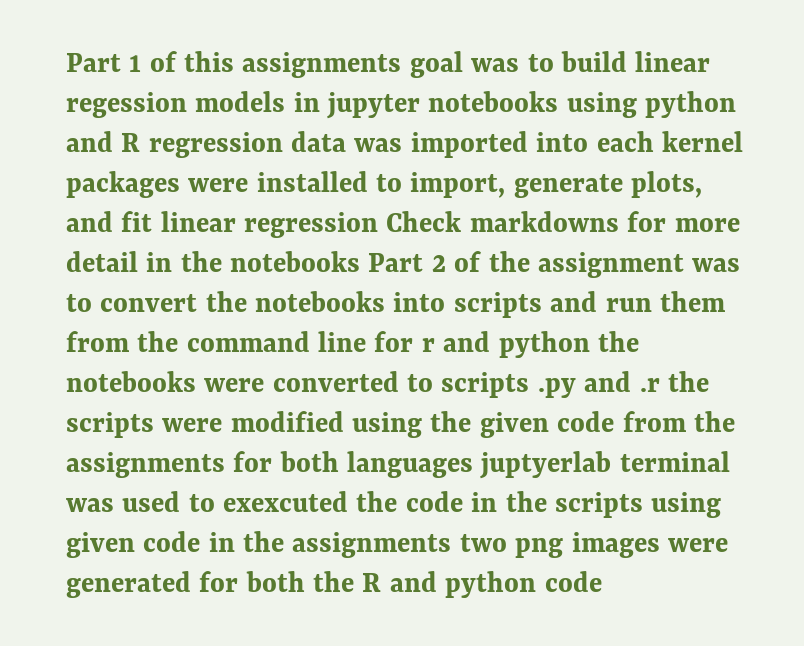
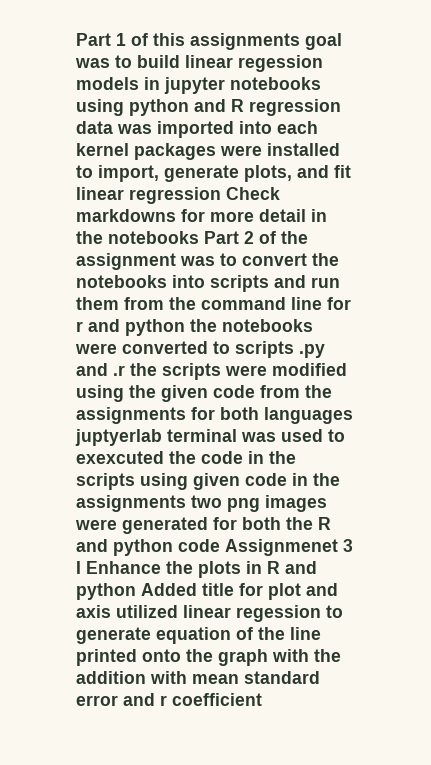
(602, 581) none -> [225,539,353,556] [76,561,317,578] [76,583,338,600] [76,605,343,622] [76,627,321,644] [76,649,341,666] [76,671,320,684] [76,693,262,706] Assignmenet 3 I Enhance the plots in R and python Added title for plot and axis utilized linear regession to generate equation of the line printed onto the graph with the addition with mean standard error and r coefficient

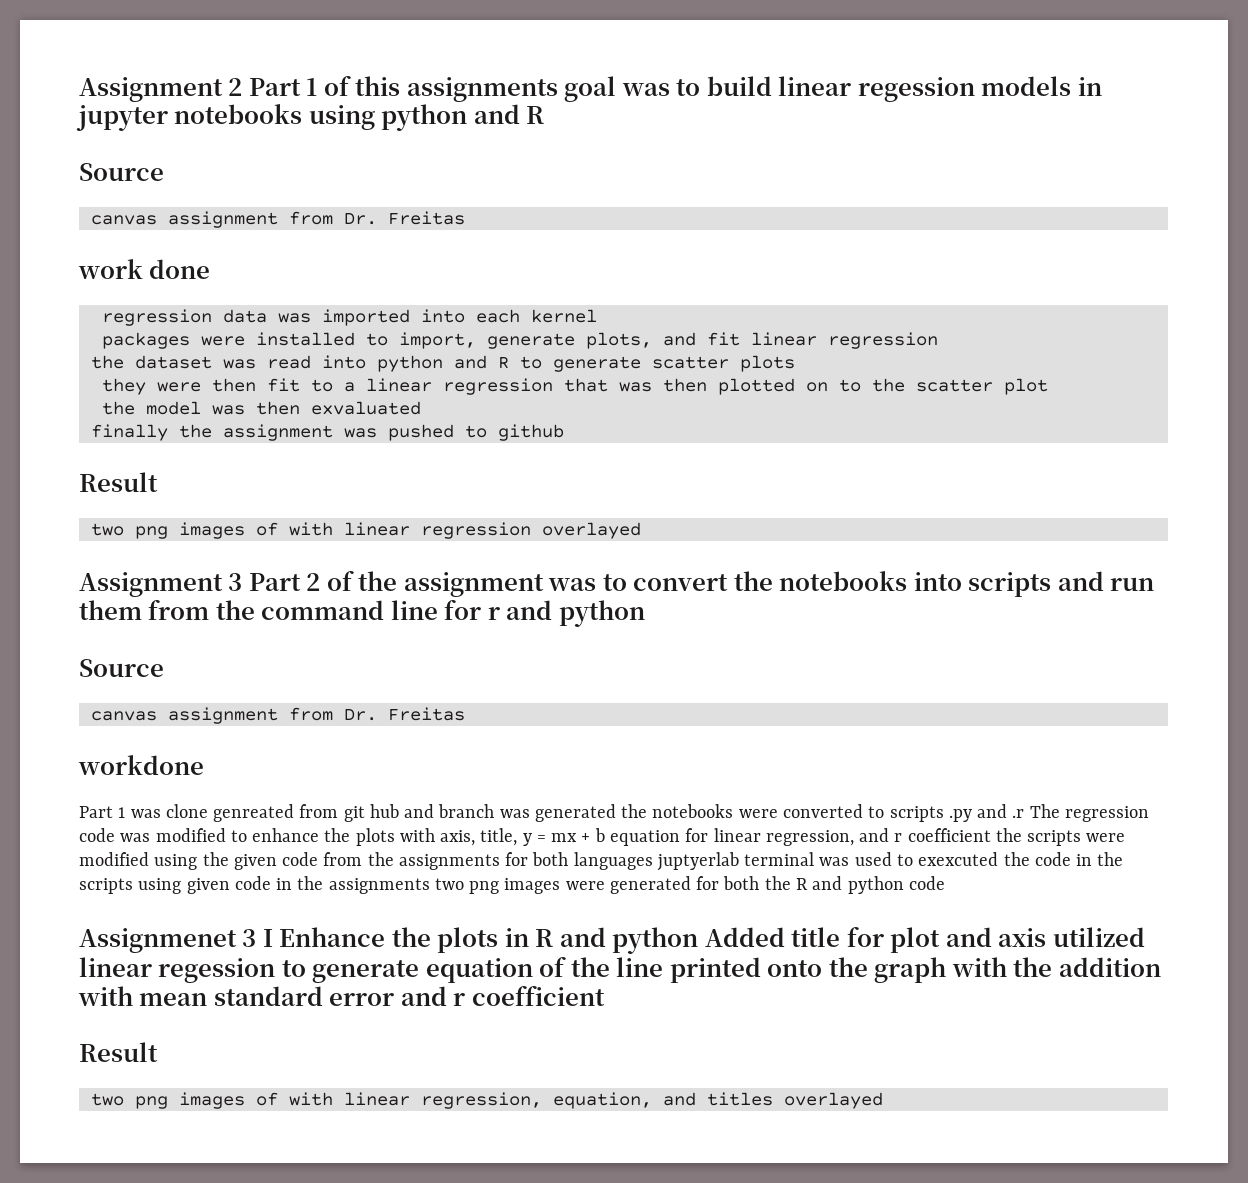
(76, 39) none -> [79,77,243,102] Assignment 2
(244, 105) none -> [79,163,164,181] [90,211,465,228] [78,259,211,279] // Source // canvas assignment from Dr. Freitas // work done //
(129, 149) none -> (597, 316) //
[226,187,280,200] [76,209,327,222] [76,231,199,244] Check markdowns for more detail in the notebooks -> [90,355,795,372] [101,378,1048,395] [101,401,421,415] [90,424,564,441] [79,472,158,492] [90,522,641,539] [79,572,243,597] // the dataset was read into python and R to generate scatter plots // they were then fit to a linear regression that was then plotted on to the scatter plot // the model was then exvaluated // finally the assignment was pushed to github // Result // two png images of with linear regression overlayed // Assignment 3
(185, 327) none -> [79,659,164,677] [90,707,465,724] [78,755,204,775] [79,804,616,822] // Source // canvas assignment from Dr. Freitas // workdone // Part 1 was clone genreated from git hub and branch was generated
(125, 370) none -> [1029,804,1149,822] [79,828,991,846] The regression code was modified to enhance the plots with axis, title, y = mx + b equation for linear regression, and r coefficient
(220, 545) none -> (945, 883) //
(262, 699) none -> [79,1042,158,1062] [90,1092,883,1109] // Result // two png images of with linear regression, equation, and titles overlayed

